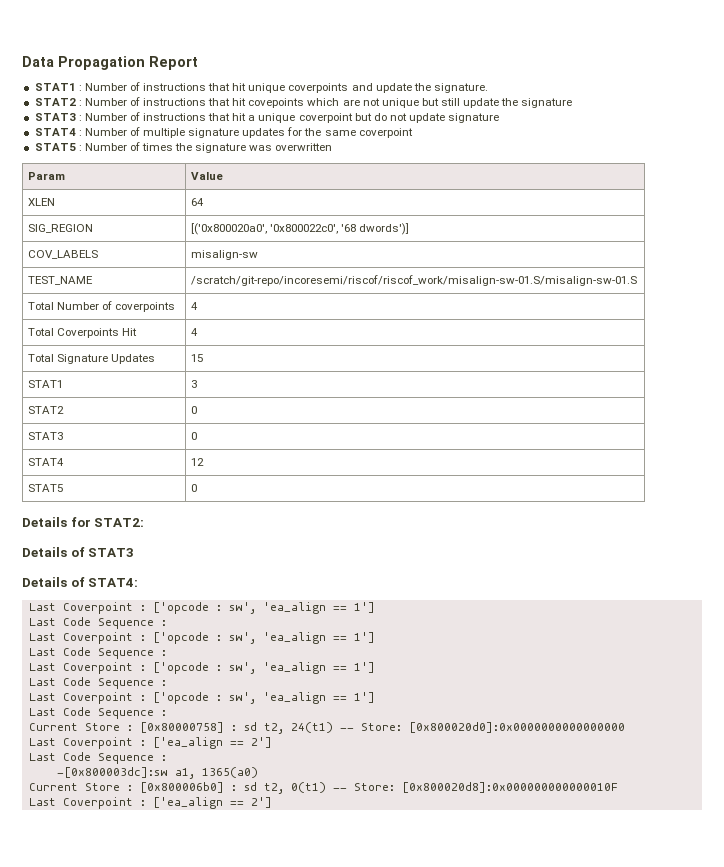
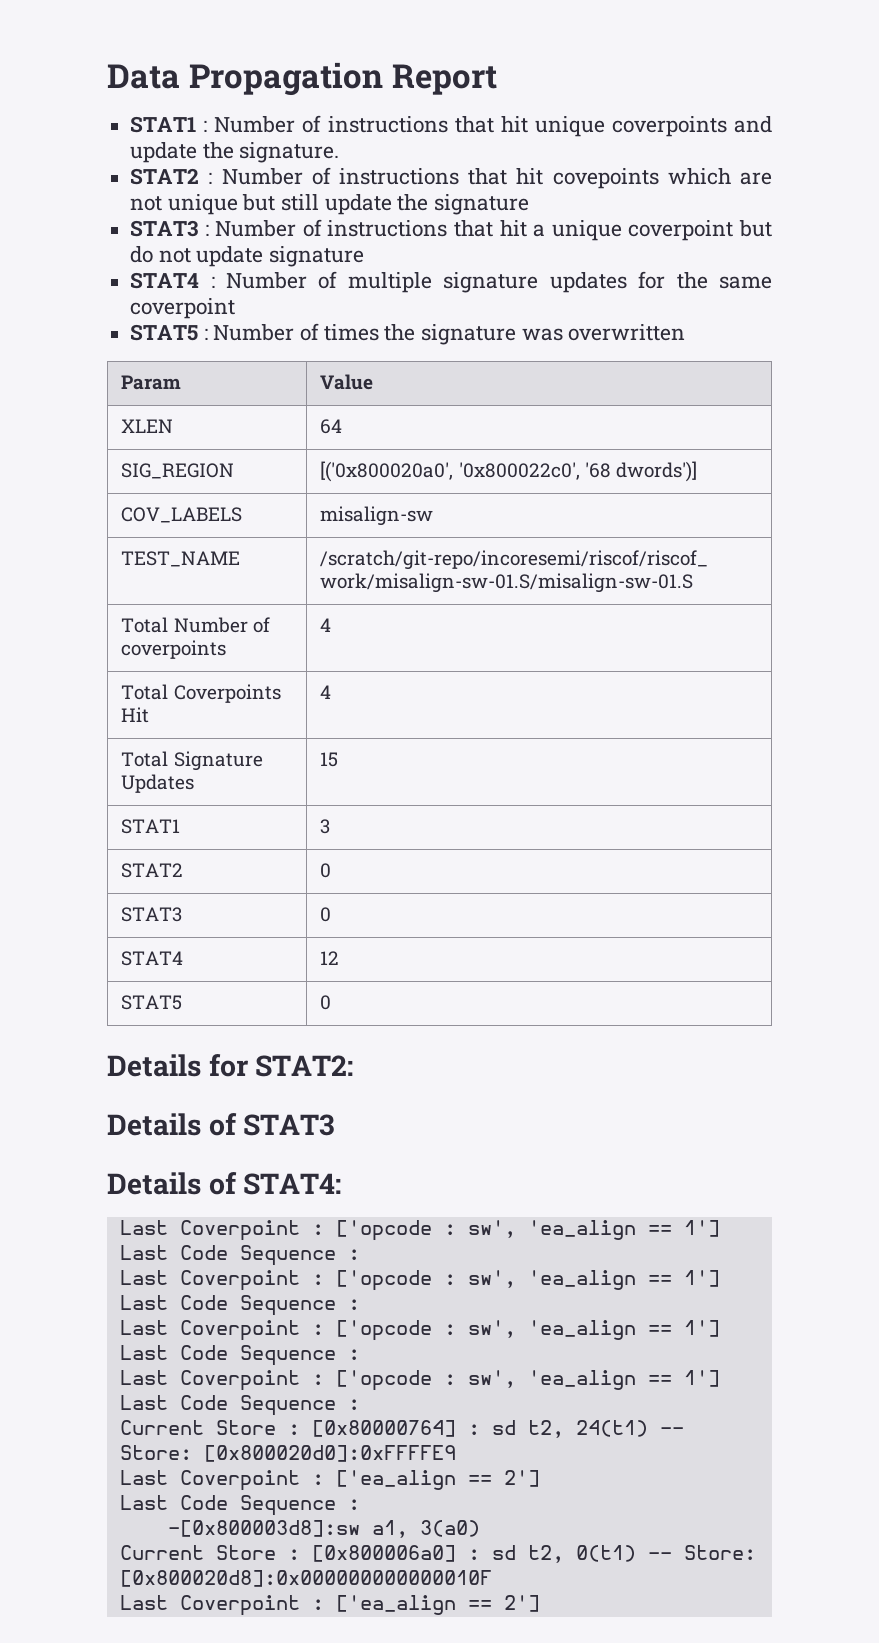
[139,722,224,733] [0x80000758] -> [311,1420,456,1437] [0x80000764]
[408,722,625,733] [0x800020d0]:0x0000000000000000 -> [203,1445,456,1462] [0x800020d0]:0xFFFFE9
[56,767,258,779] [28,782,224,793] -[0x800003dc]:sw a1, 1365(a0) // Current Store : [0x800006b0] -> [167,1520,480,1538] [119,1545,456,1562] -[0x800003d8]:sw a1, 3(a0) // Current Store : [0x800006a0]

